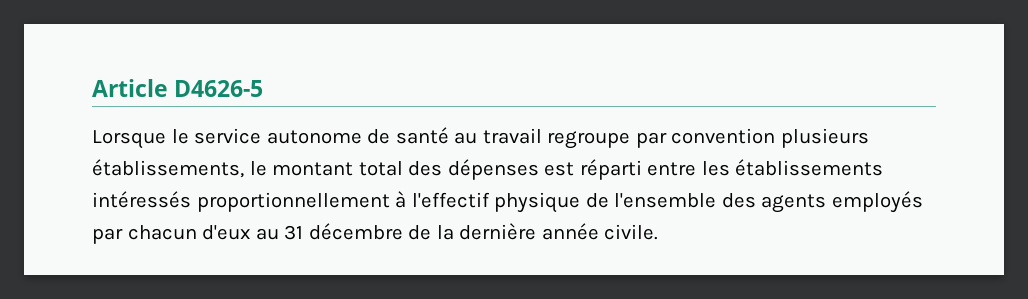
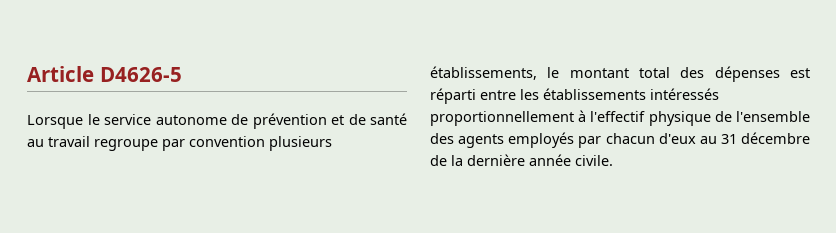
(391, 136) none -> [252,113,366,129] prévention et de

